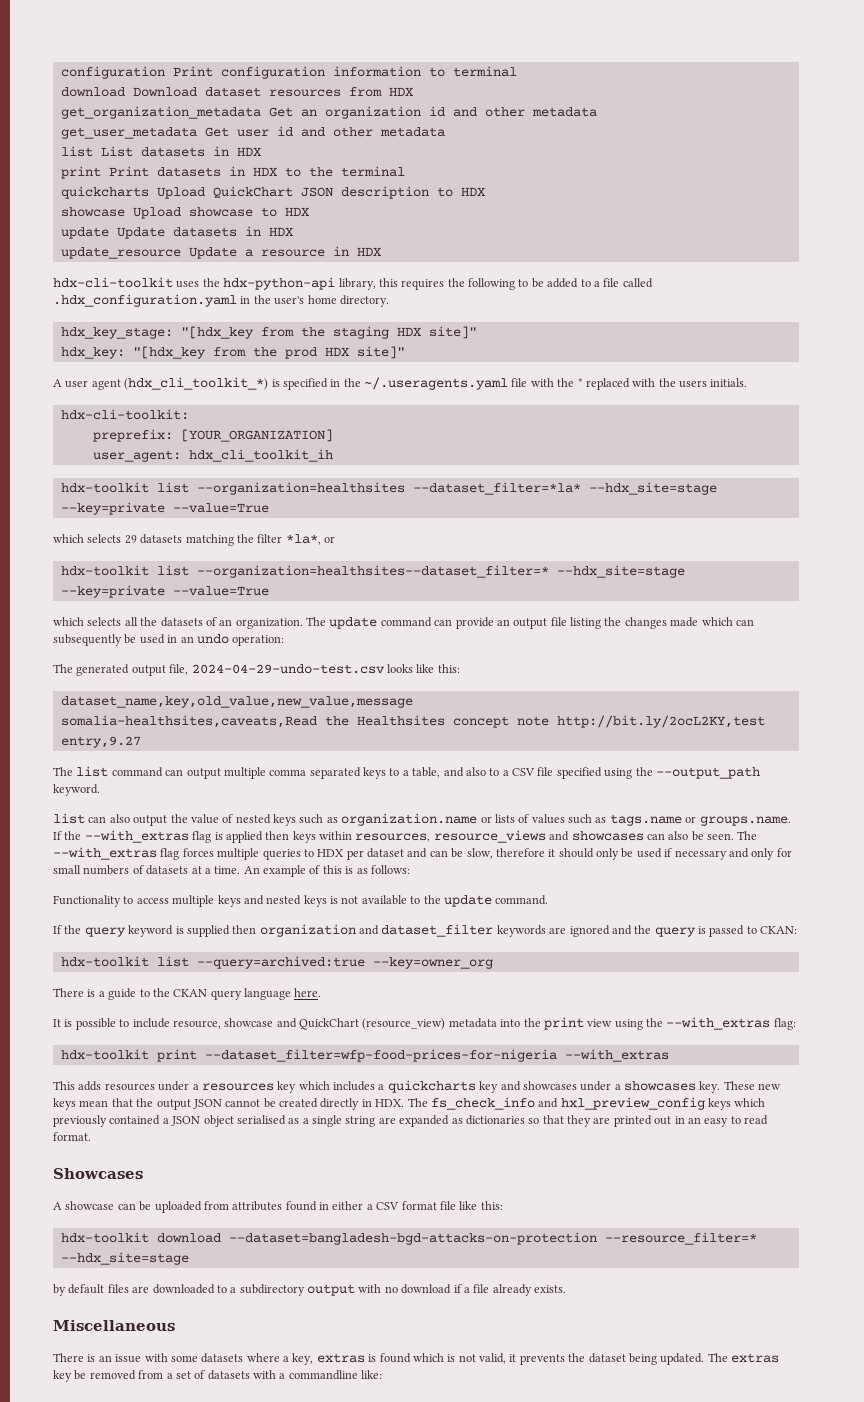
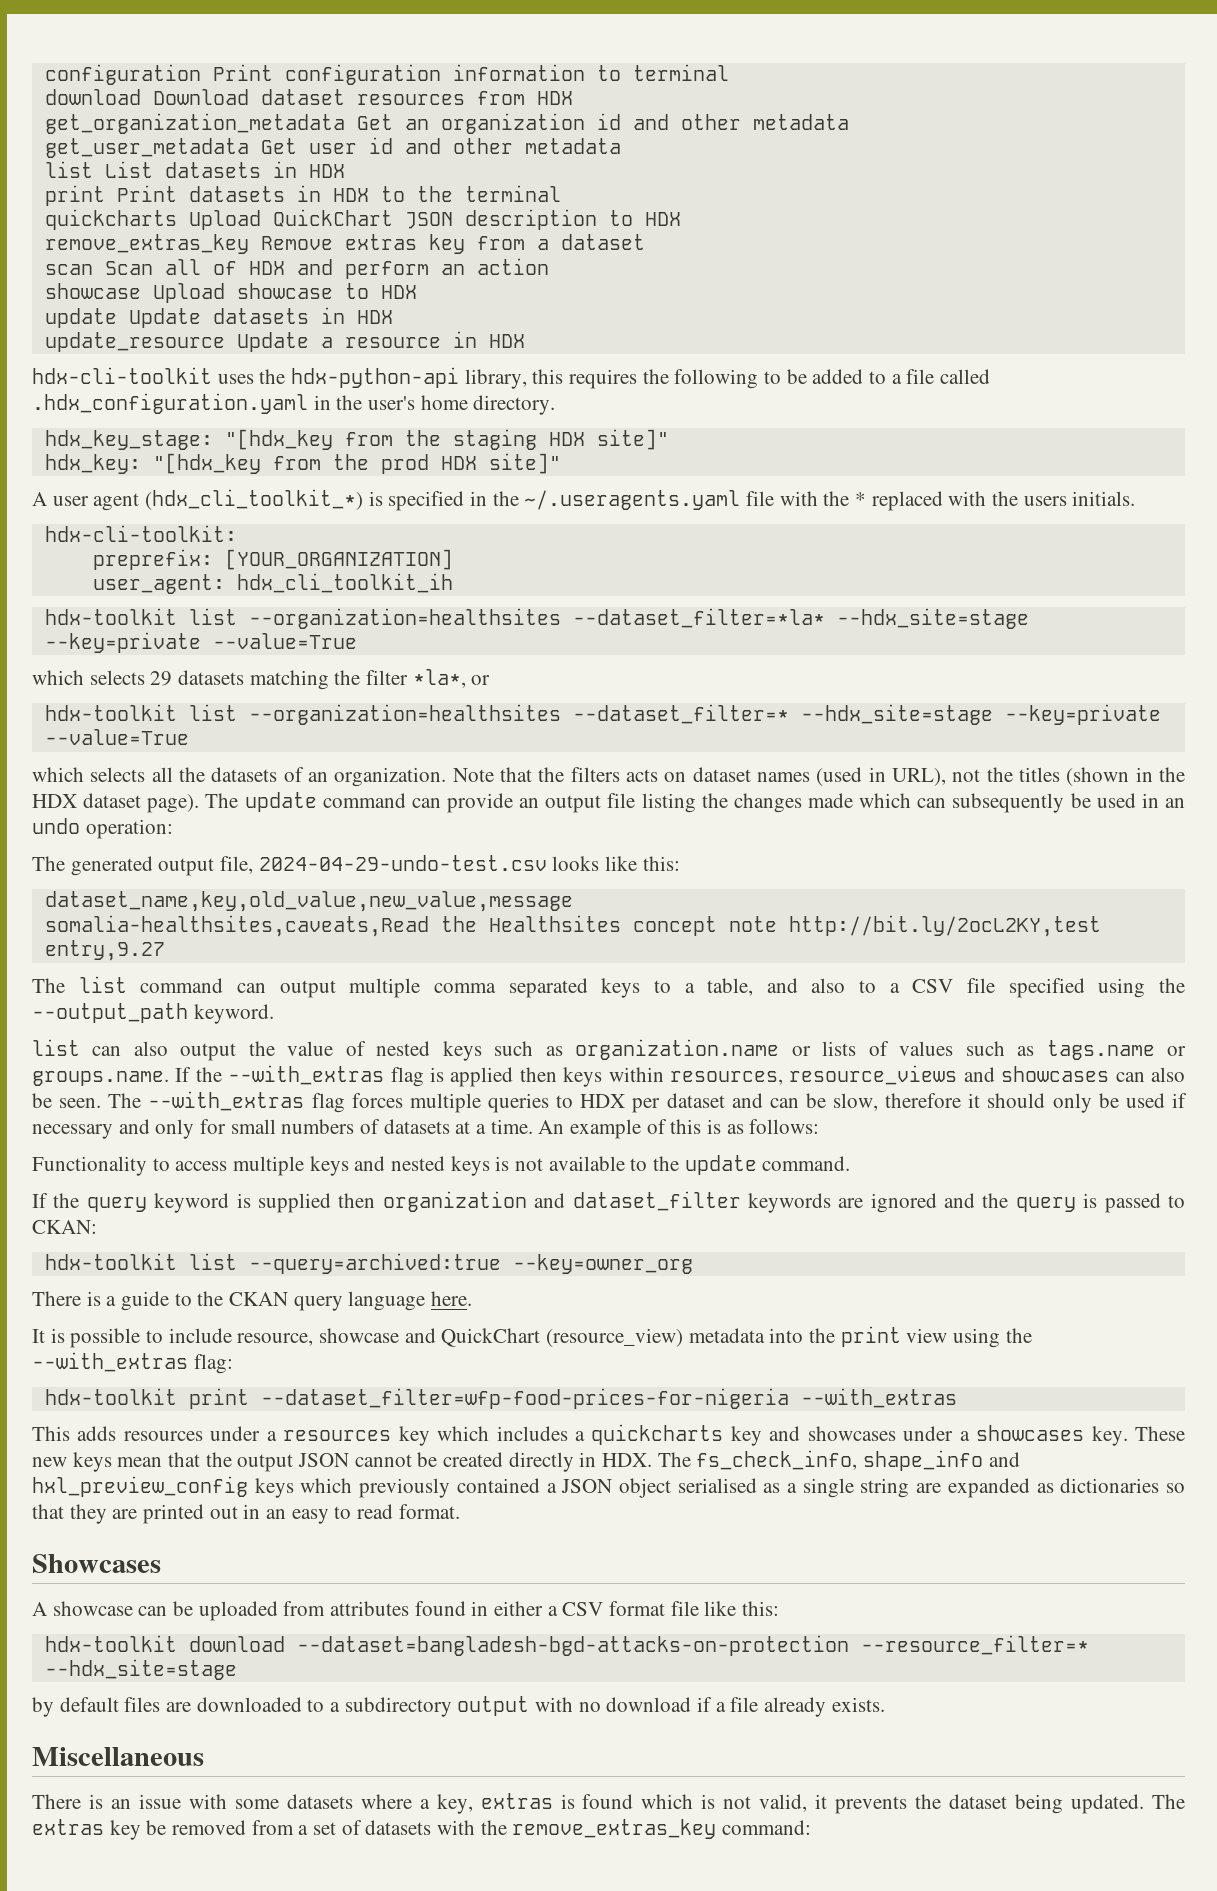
(486, 191) none -> [44,234,645,254] [44,258,549,279] // remove_extras_key Remove extras key from a dataset // scan Scan all of HDX and perform an action
[196,565,549,578] --organization=healthsites--dataset_filter=* -> [248,704,789,725] --organization=healthsites --dataset_filter=*
(303, 623) none -> [452,767,1186,786] [32,793,200,813] Note that the filters acts on dataset names (used in URL), not the titles (shown in the HDX dataset page).
[430,1097,535,1110] fs_check_info -> [696,1450,984,1471] fs_check_info, shape_info
[279,1370,383,1380] a commandline like: -> [480,1819,812,1839] the remove_extras_key command:

